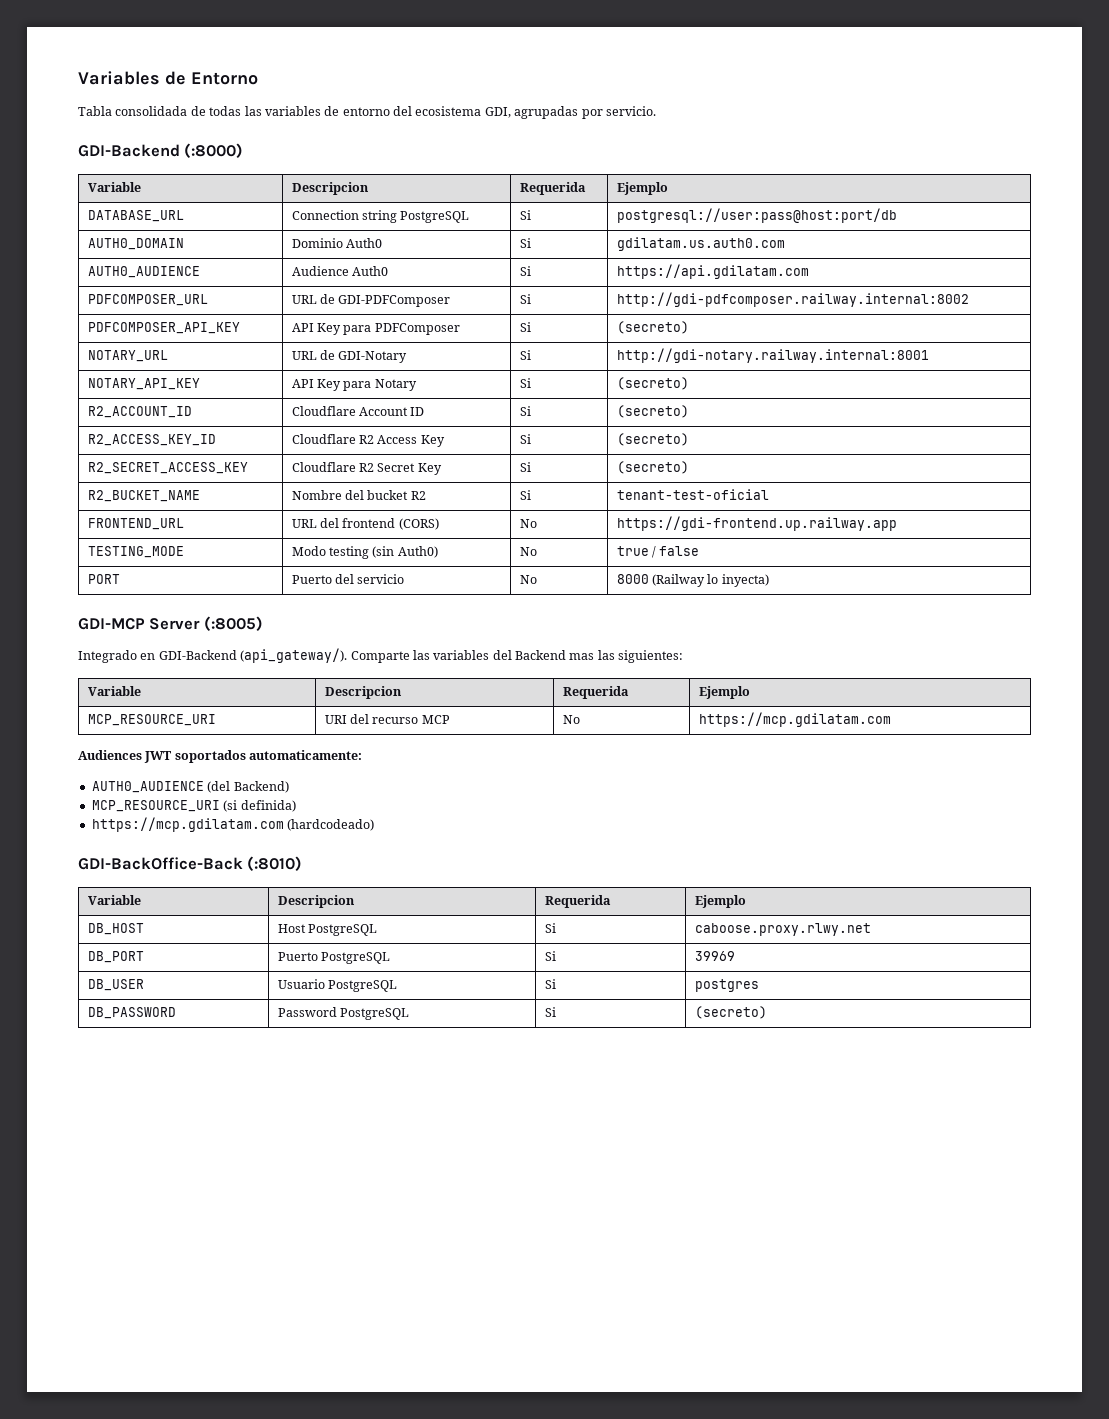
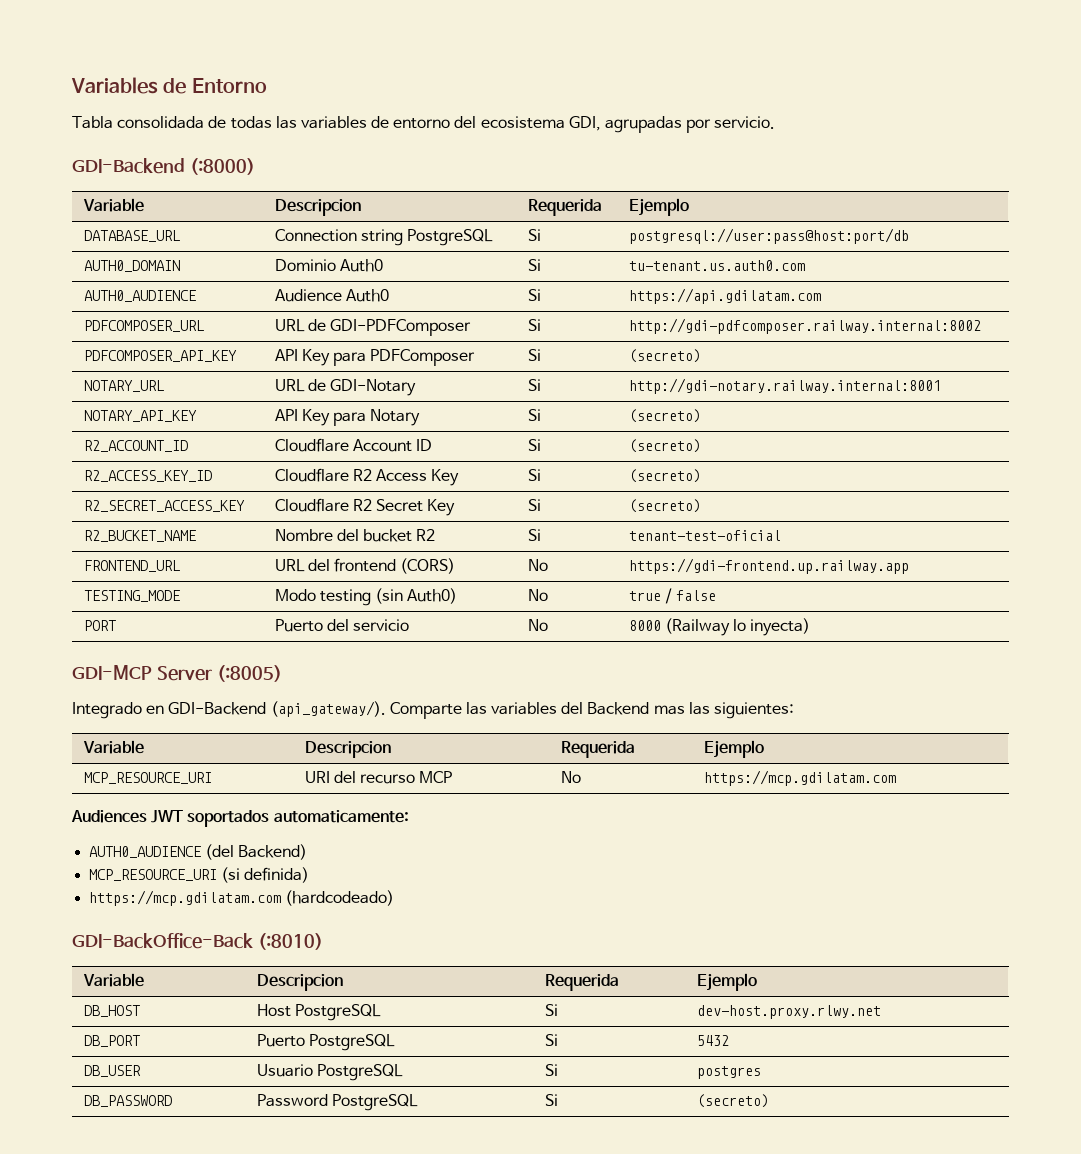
[616,237,785,251] gdilatam.us.auth0.com -> [628,260,805,271] tu-tenant.us.auth0.com
[694,923,871,936] caboose.proxy.rlwy.net -> [696,1005,881,1019] dev-host.proxy.rlwy.net
[694,951,735,961] 39969 -> [696,1035,729,1046] 5432

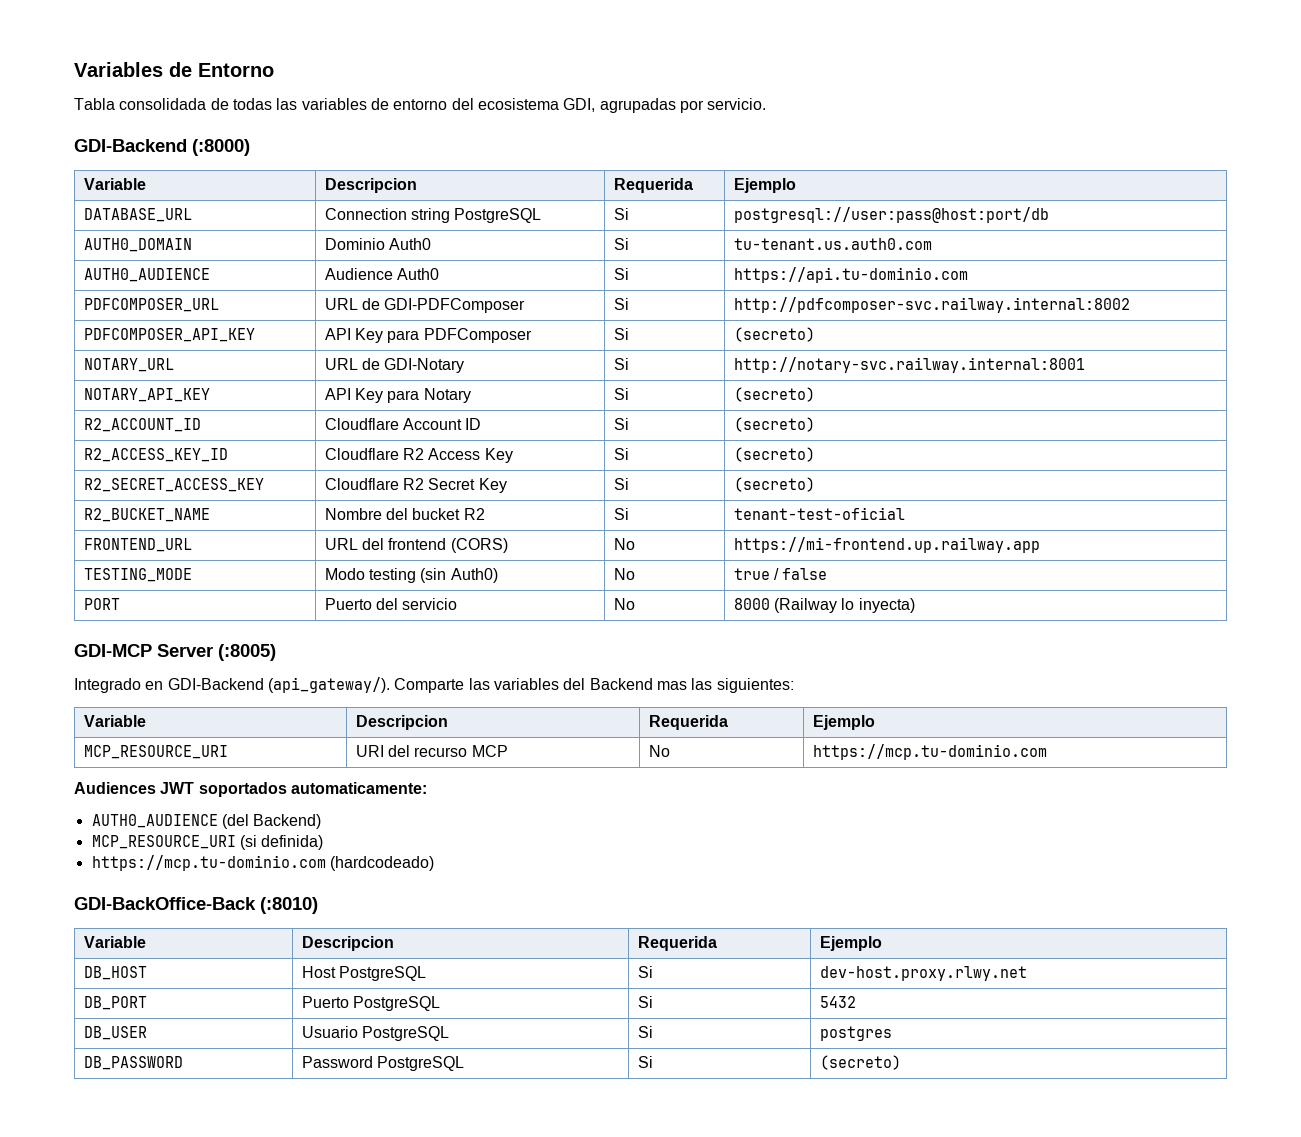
[628,288,821,304] https://api.gdilatam.com -> [733,267,968,283] https://api.tu-dominio.com
[628,318,981,334] http://gdi-pdfcomposer.railway.internal:8002 -> [733,297,1130,313] http://pdfcomposer-svc.railway.internal:8002
[628,378,941,394] http://gdi-notary.railway.internal:8001 -> [733,357,1085,373] http://notary-svc.railway.internal:8001
[628,558,909,574] https://gdi-frontend.up.railway.app -> [733,537,1040,553] https://mi-frontend.up.railway.app
[703,770,896,786] https://mcp.gdilatam.com -> [812,744,1047,760] https://mcp.tu-dominio.com
[89,890,282,906] https://mcp.gdilatam.com -> [91,855,326,871] https://mcp.tu-dominio.com

